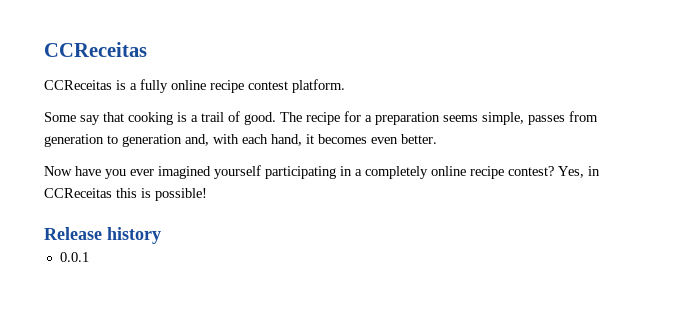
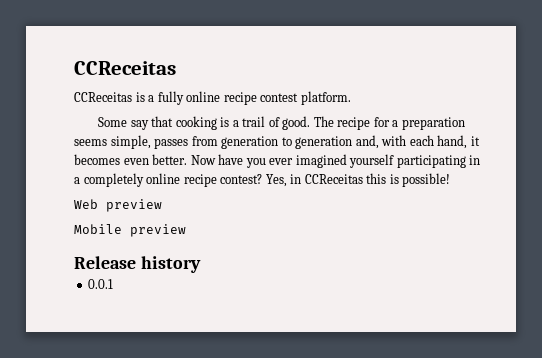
(437, 139) // -> (188, 159) none
(207, 194) none -> [74,199,162,212] [74,224,186,237] // Web preview // Mobile preview

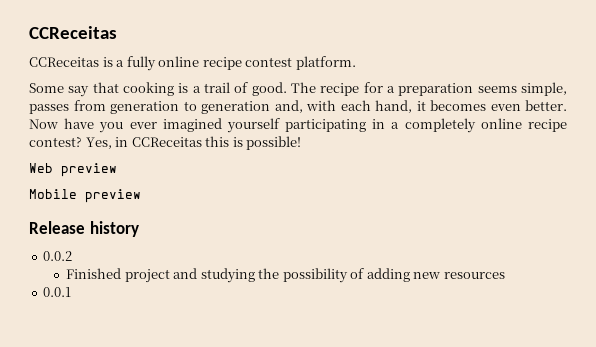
(201, 264) none -> [43,251,73,261] [66,268,505,283] // 0.0.2 // Finished project and studying the possibility of adding new resources

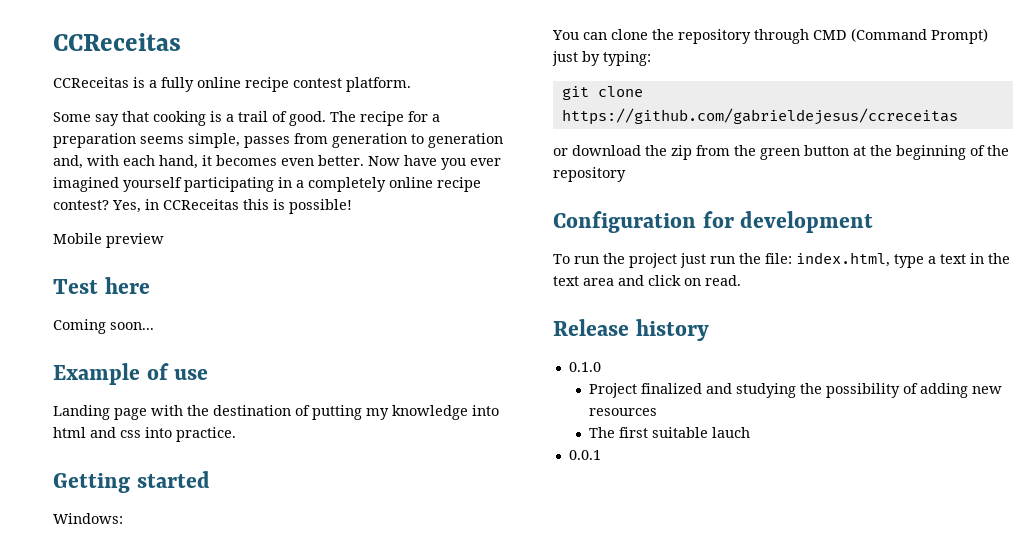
[29,163,117,177] [29,189,141,203] Web preview // Mobile preview -> [53,233,164,248] [53,277,150,294] [53,319,154,334] [53,363,209,385] [53,405,499,420] [53,427,236,442] [53,471,210,493] [53,513,123,524] [552,28,988,44] [552,51,651,66] [561,86,643,100] [561,108,958,125] [553,145,1009,160] [553,167,626,182] [553,211,874,233] [553,252,1010,268] [553,275,741,286] Mobile preview // Test here // Coming soon... // Example of use // Landing page with the destination of putting my knowledge into html and css into practice. // Getting started // Windows: // You can clone the repository through CMD (Command Prompt) just by typing: // git clone https://github.com/gabrieldejesus/ccreceitas // or download the zip from the green button at the beginning of the repository // Configuration for development // To run the project just run the file: index.html, type a text in the text area and click on read.
[43,251,73,261] [66,268,170,283] 0.0.2 // Finished project -> [568,362,601,372] [588,383,702,398] 0.1.0 // Project finalized
(505, 275) none -> [588,427,750,438] // The first suitable lauch

